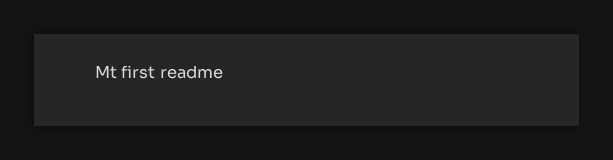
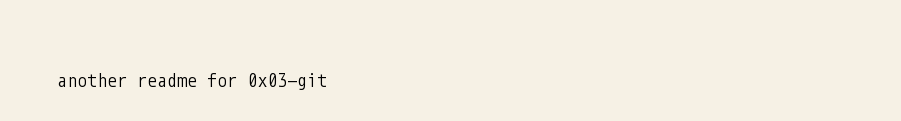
[95,65,223,79] Mt first readme -> [57,73,327,90] another readme for 0x03-git

